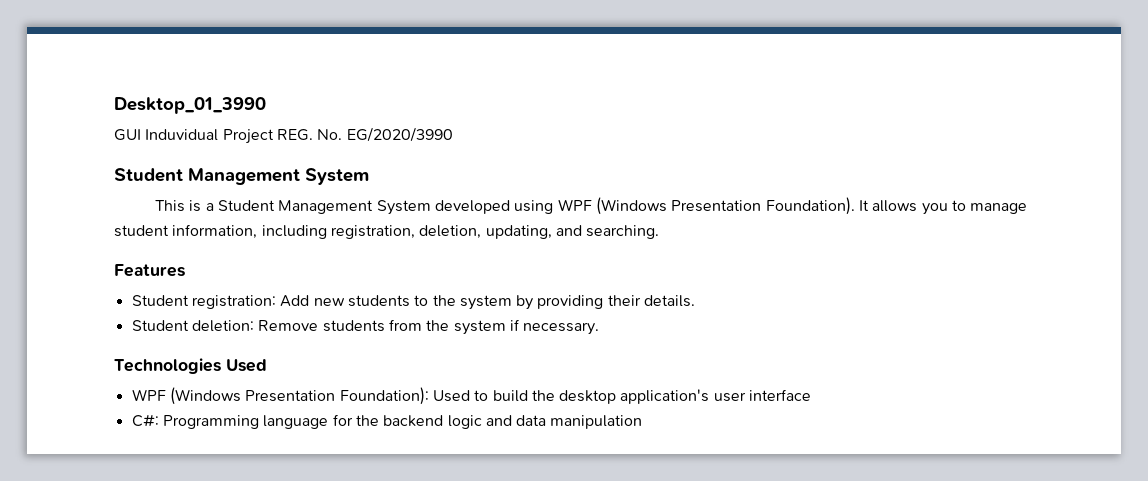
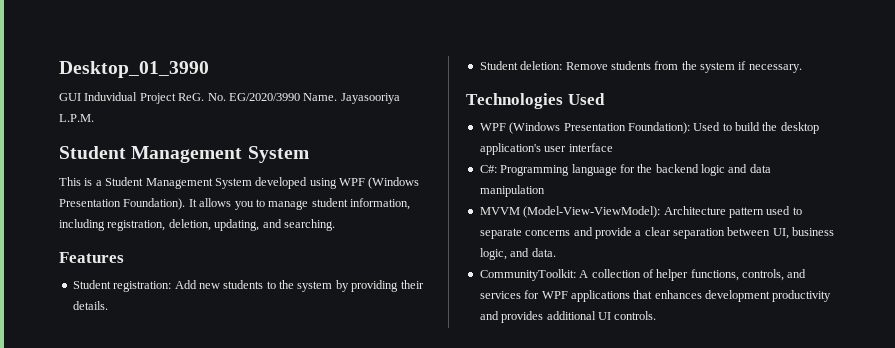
[276,129,313,141] REG. -> [178,93,205,101] ReG.
(453, 134) none -> [303,93,400,104] [59,114,94,122] Name. Jayasooriya L.P.M.
(643, 422) none -> [479,206,802,218] [479,227,835,239] [479,248,556,260] [479,269,807,281] [479,290,832,302] [479,311,657,323] // MVVM (Model-View-ViewModel): Architecture pattern used to separate concerns and provide a clear separation between UI, business logic, and data. // CommunityToolkit: A collection of helper functions, controls, and services for WPF applications that enhances development productivity and provides additional UI controls.

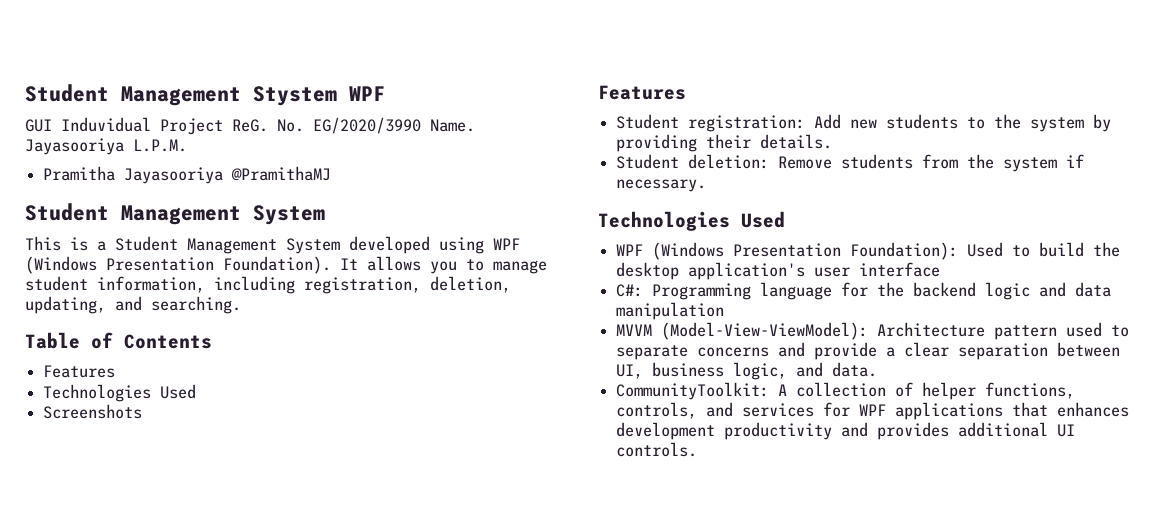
[59,61,209,78] Desktop_01_3990 -> [25,84,385,106] Student Management Stystem WPF
(94, 118) none -> [43,166,332,184] // Pramitha Jayasooriya @PramithaMJ
(335, 225) none -> [25,332,212,349] [43,365,116,378] [43,384,197,402] [43,404,143,419] // Table of Contents // Features // Technologies Used // Screenshots

